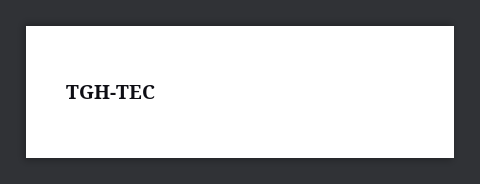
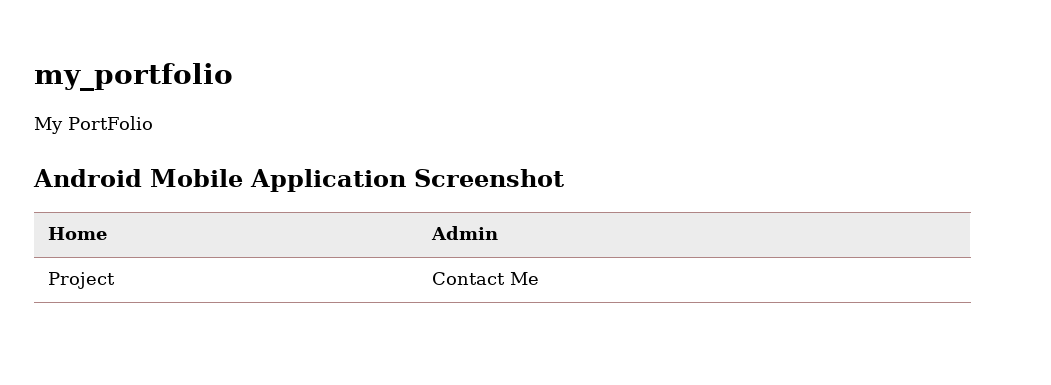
[66,85,155,99] TGH-TEC -> [34,63,233,91] [34,116,153,134] [33,169,564,192] [48,227,108,240] [431,226,499,240] [48,272,116,289] [432,272,540,285] my_portfolio // My PortFolio // Android Mobile Application Screenshot // Home | Admin // Project | Contact Me

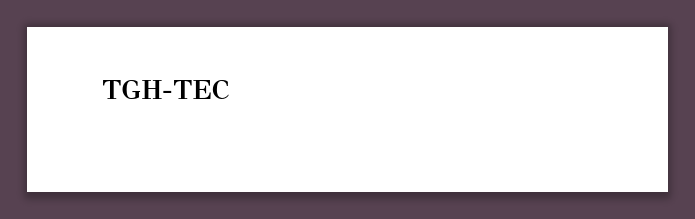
[34,63,233,91] [34,116,153,134] [33,169,564,192] [48,227,108,240] [431,226,499,240] [48,272,116,289] [432,272,540,285] my_portfolio // My PortFolio // Android Mobile Application Screenshot // Home | Admin // Project | Contact Me -> [102,79,229,100] TGH-TEC

